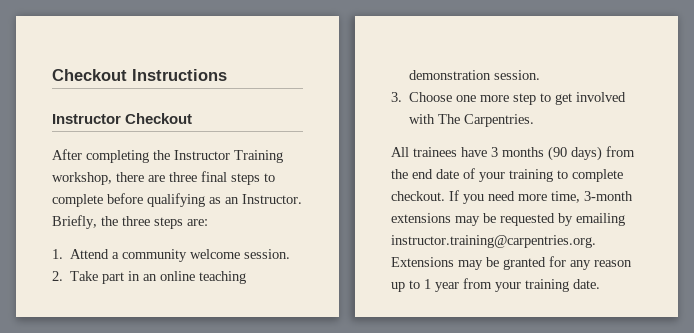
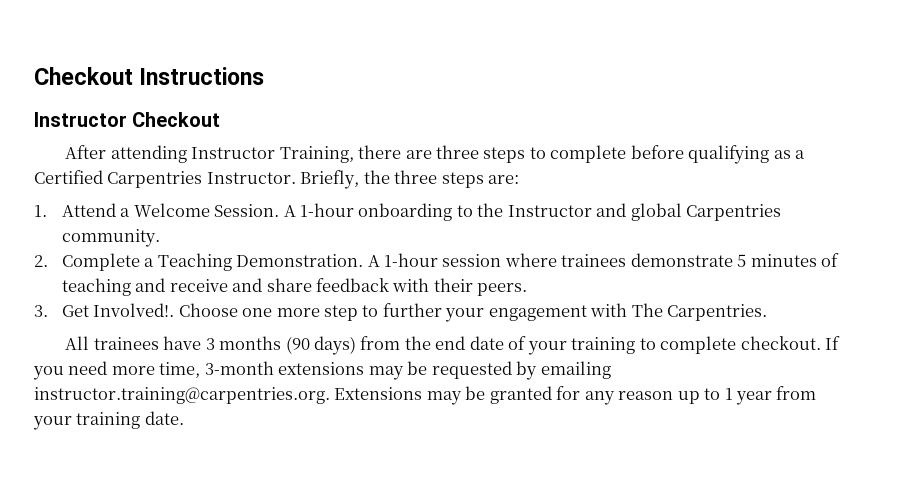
[86,150,283,163] [52,172,112,185] completing the Instructor Training workshop, -> [110,145,354,163] attending Instructor Training,
[201,171,227,182] final -> (479, 152) none
[225,197,239,204] an -> [795,150,806,159] [34,170,203,188] a Certified Carpentries
[122,249,291,262] [52,271,247,284] [409,70,541,80] community welcome session. // 2. Take part in an online teaching demonstration session. -> [133,203,782,221] [61,229,160,247] [34,253,840,271] [61,278,528,296] Welcome Session. A 1-hour onboarding to the Instructor and global Carpentries community. // 2. Complete a Teaching Demonstration. A 1-hour session where trainees demonstrate 5 minutes of teaching and receive and share feedback with their peers.
(402, 97) none -> [61,303,175,317] Get Involved!.
[555,92,627,105] get involved -> [382,303,587,322] further your engagement

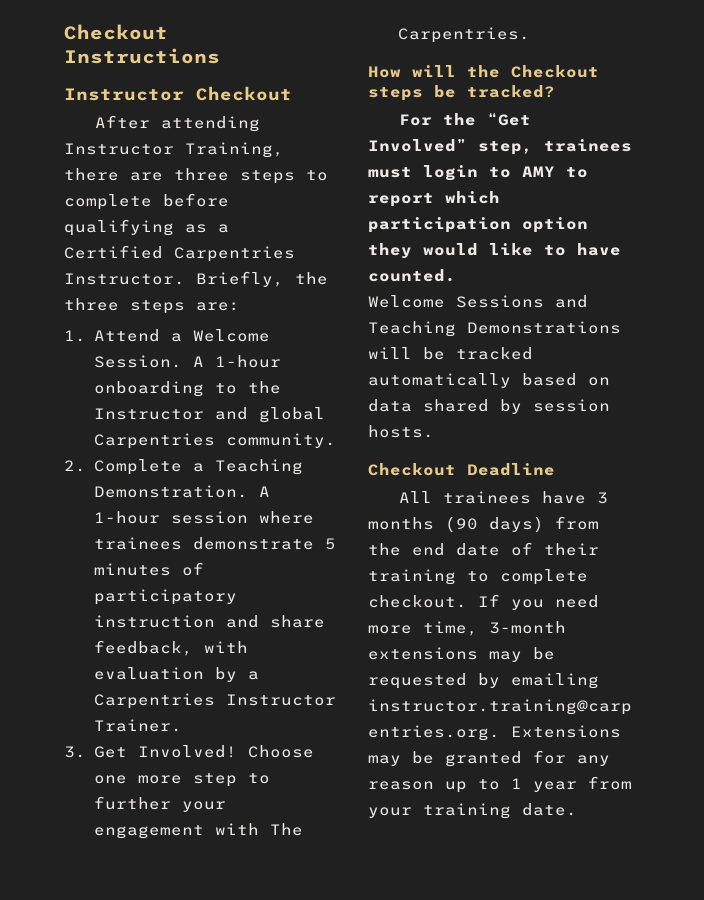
[61,278,528,296] teaching and receive and share feedback with their peers. -> [93,589,237,605] [93,615,325,628] [93,640,248,656] [93,667,259,682] [93,693,336,709] [93,719,182,732] participatory instruction and share feedback, with evaluation by a Carpentries Instructor Trainer.
[93,303,175,317] Involved!. -> [137,745,237,758] Involved!
(768, 312) none -> [368,65,599,78] [368,85,555,101] [398,112,531,126] [368,138,632,155] [368,165,588,181] [368,191,500,207] [368,217,588,233] [368,243,621,259] [368,269,456,282] [368,295,588,308] [368,321,621,337] [368,347,533,360] [368,373,610,388] [368,399,610,414] [368,425,434,438] [368,463,555,476] // How will the Checkout steps be tracked? // For the “Get Involved” step, trainees must login to AMY to report which participation option they would like to have counted. // Welcome Sessions and Teaching Demonstrations will be tracked automatically based on data shared by session hosts. // Checkout Deadline
[527,341,567,355] your -> [544,543,599,556] their

